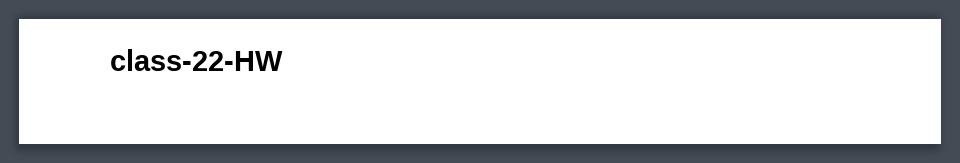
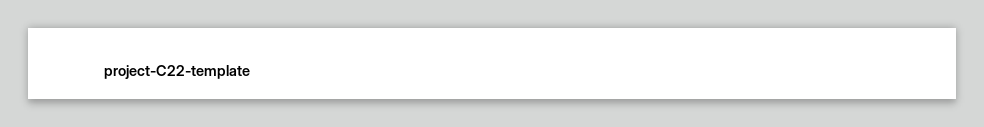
[110,49,283,71] class-22-HW -> [104,65,250,79] project-C22-template

